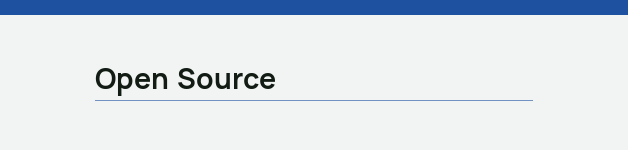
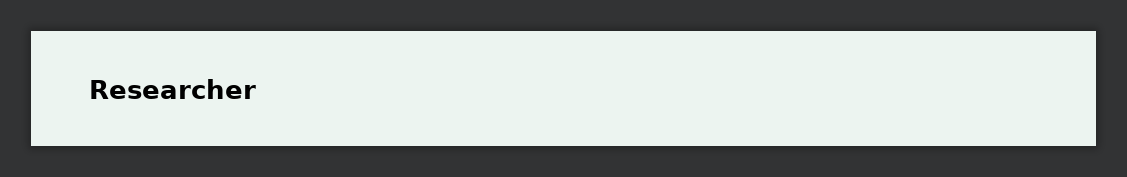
[95,68,276,96] Open Source -> [89,79,256,99] Researcher

